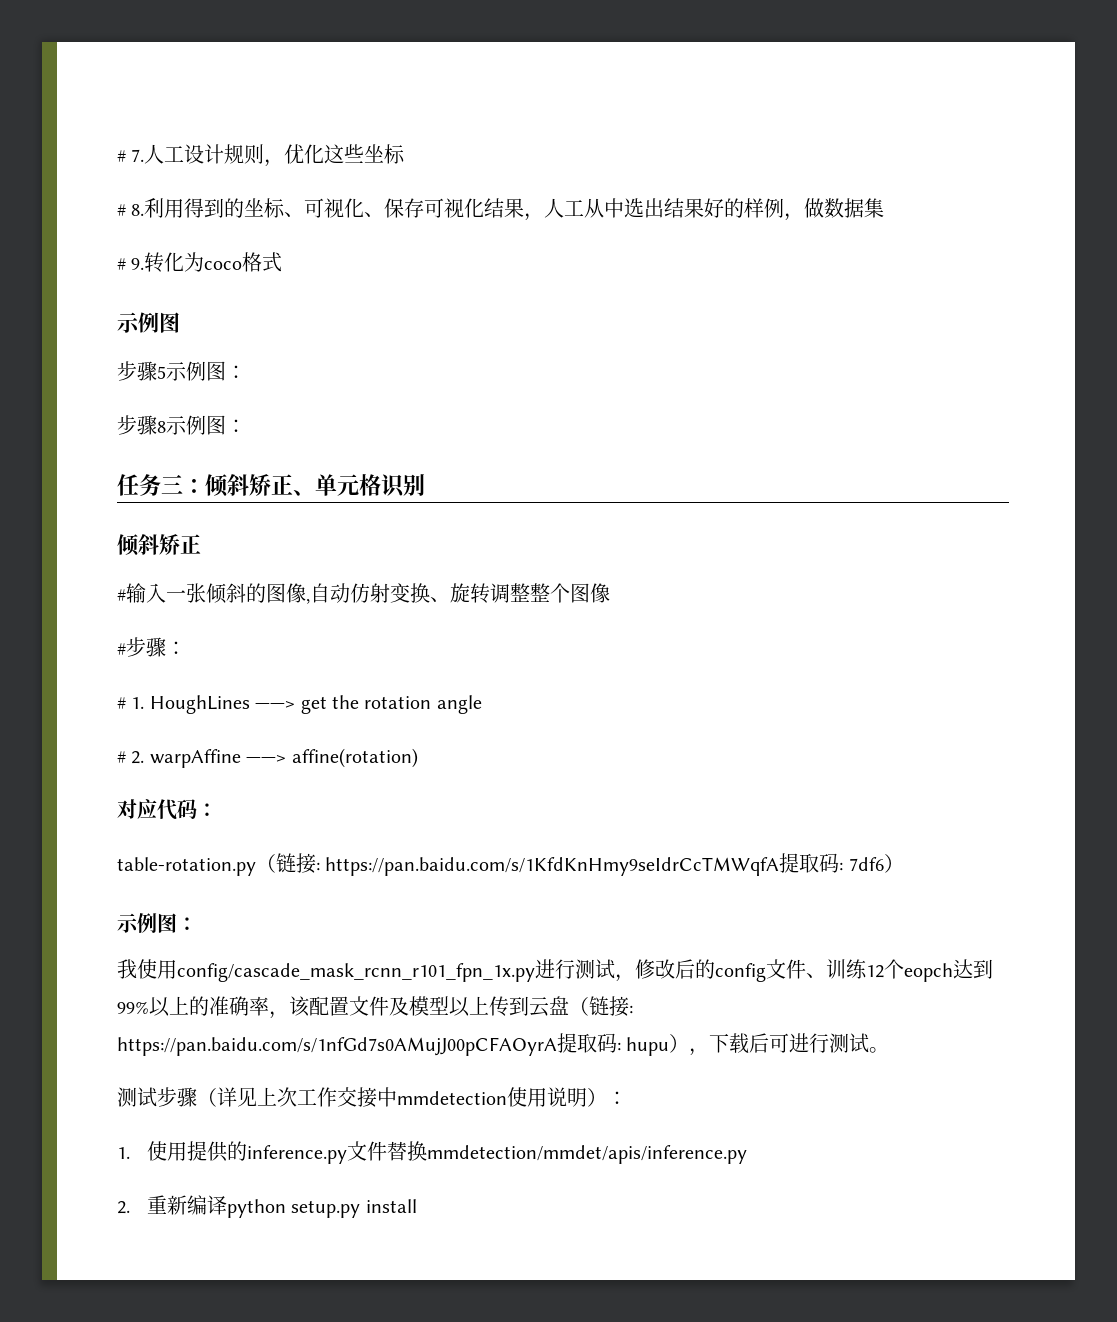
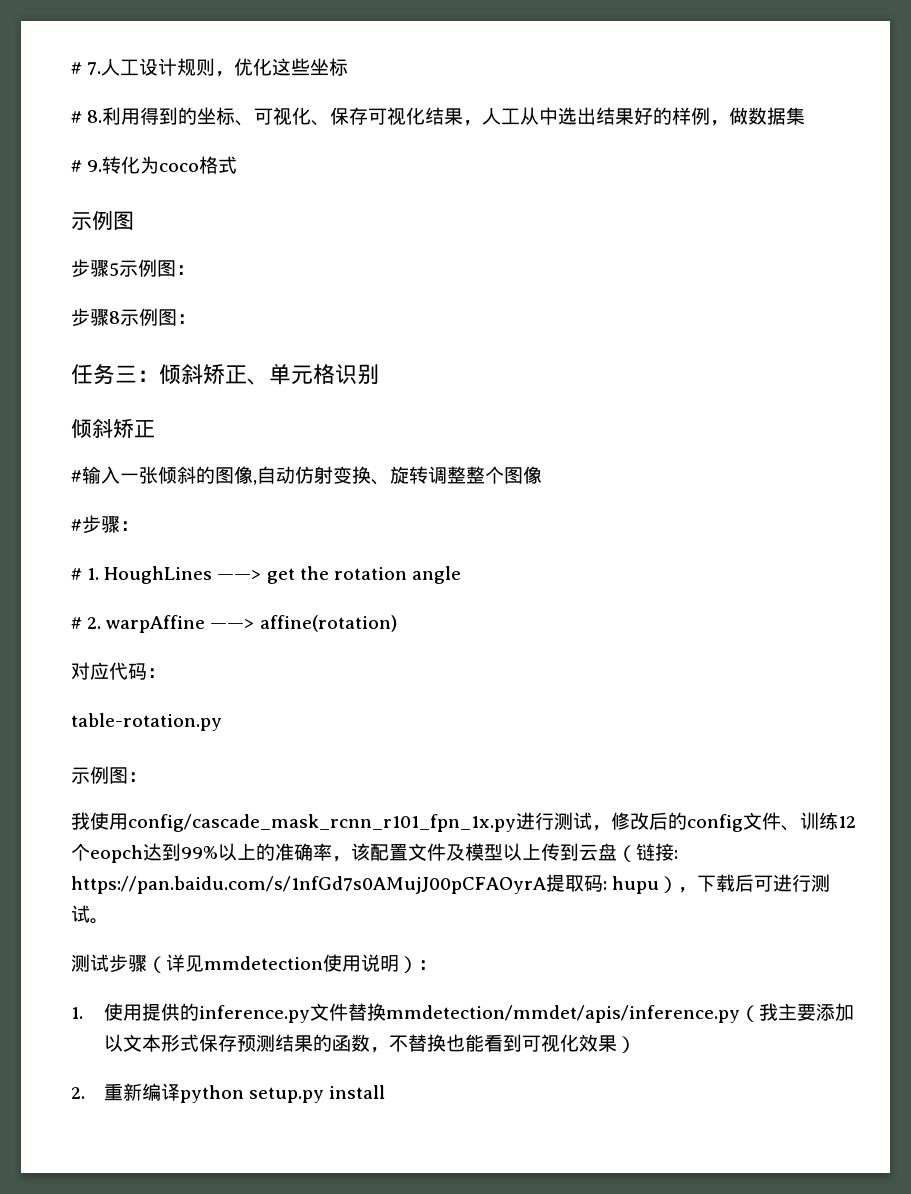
[256,853,904,876] （链接: https://pan.baidu.com/s/1KfdKnHmy9seIdrCcTMWqfA提取码: 7df6） -> (222, 722) none
[257,1087,397,1108] 上次工作交接中 -> (204, 963) none
(748, 1154) none -> [739,1003,854,1022] [103,1034,636,1053] （我主要添加以文本形式保存预测结果的函数，不替换也能看到可视化效果）

